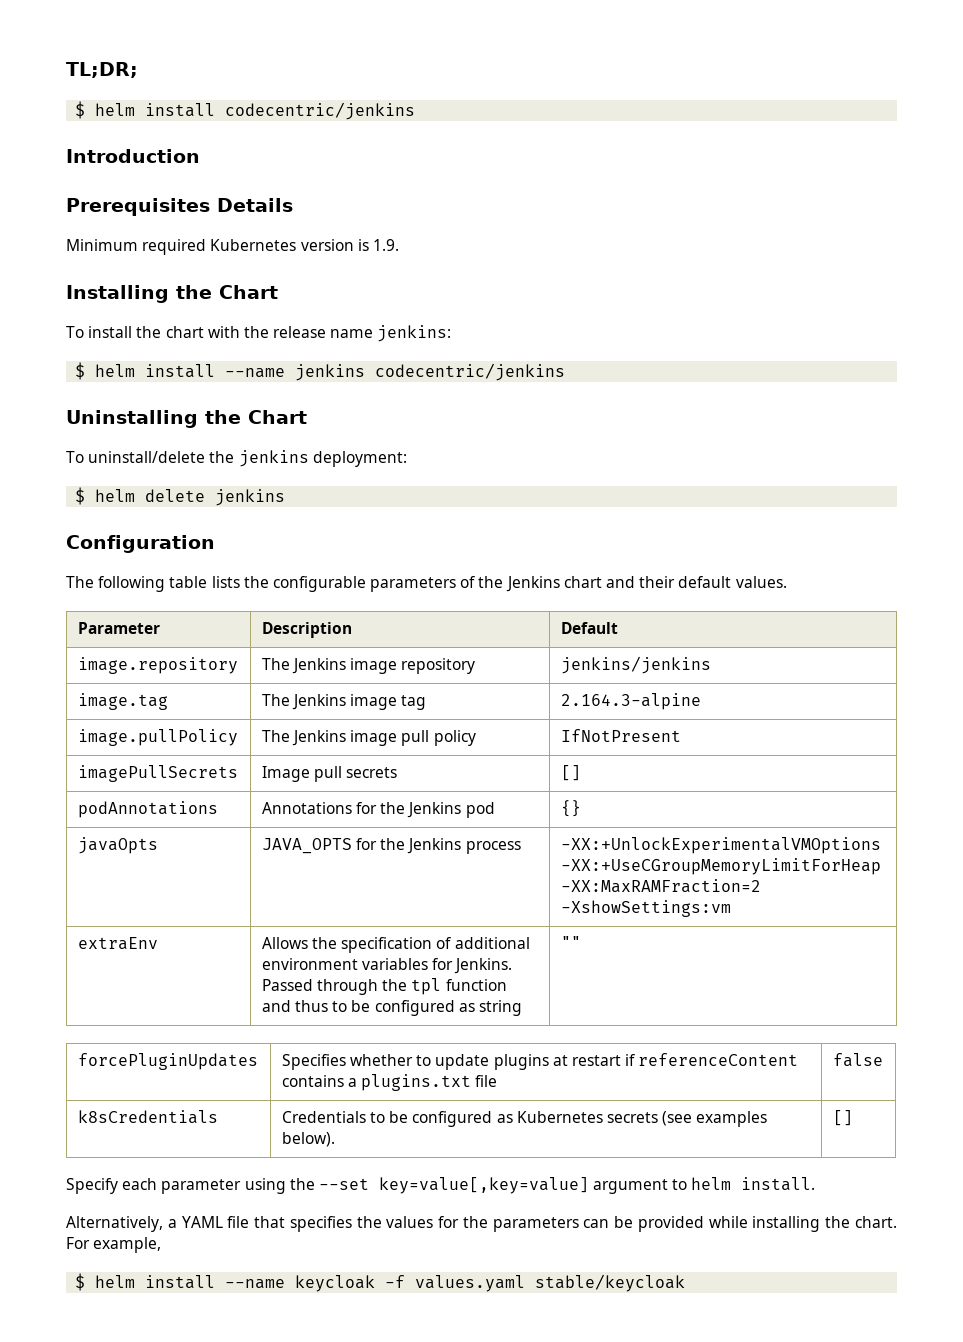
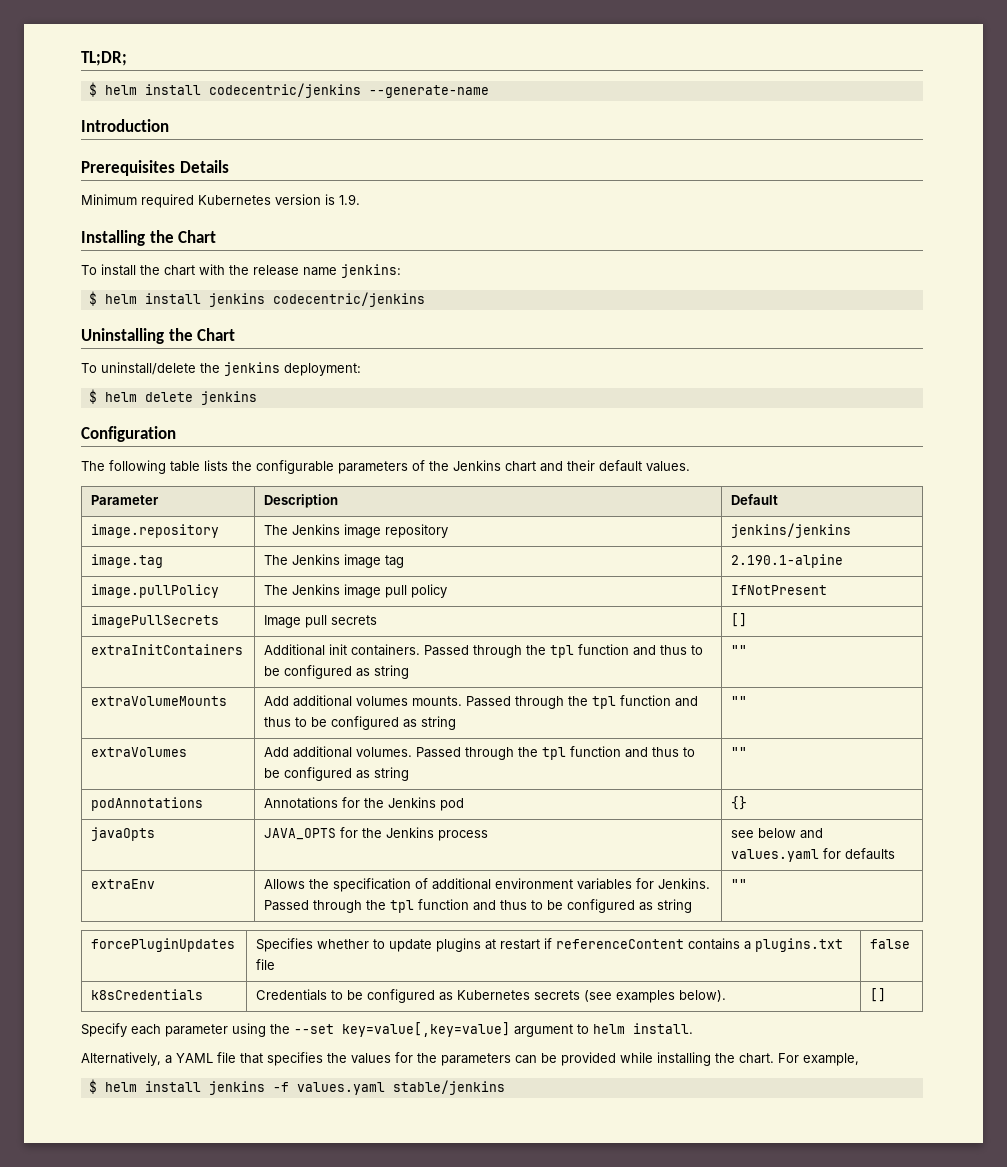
(416, 111) none -> [368,85,489,98] --generate-name
[225,368,286,378] --name -> (201, 298) none
[560,693,701,710] 2.164.3-alpine -> [731,554,844,568] 2.190.1-alpine
(581, 773) none -> [91,644,244,655] [264,644,704,658] [264,665,410,679] [731,645,748,655] [91,696,228,706] [264,695,699,709] [264,716,457,730] [731,696,748,706] [91,747,188,757] [264,746,696,760] [264,767,410,781] [731,747,748,757] // extraInitContainers | Additional init containers. Passed through the tpl function and thus to be configured as string | "" // extraVolumeMounts | Add additional volumes mounts. Passed through the tpl function and thus to be configured as string | "" // extraVolumes | Add additional volumes. Passed through the tpl function and thus to be configured as string | ""
[560,837,881,854] [560,858,881,875] [560,879,761,893] [560,900,731,917] -XX:+UnlockExperimentalVMOptions -XX:+UseCGroupMemoryLimitForHeap -XX:MaxRAMFraction=2 -XshowSettings:vm -> [731,828,824,839] [731,848,896,862] see below and values.yaml for defaults
[225,1275,376,1292] --name keycloak -> [208,1081,265,1095] jenkins
[535,1274,686,1292] stable/keycloak -> [392,1080,505,1095] stable/jenkins

